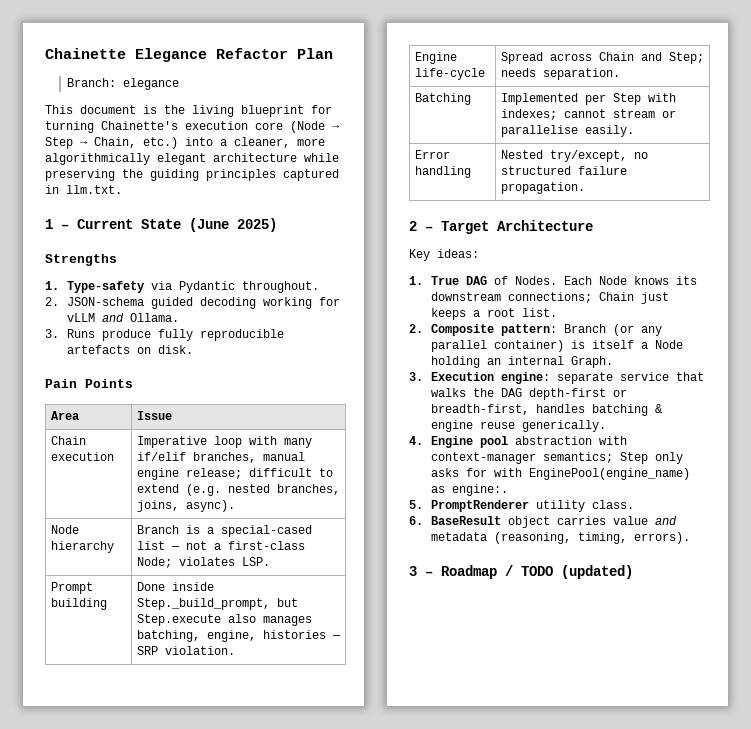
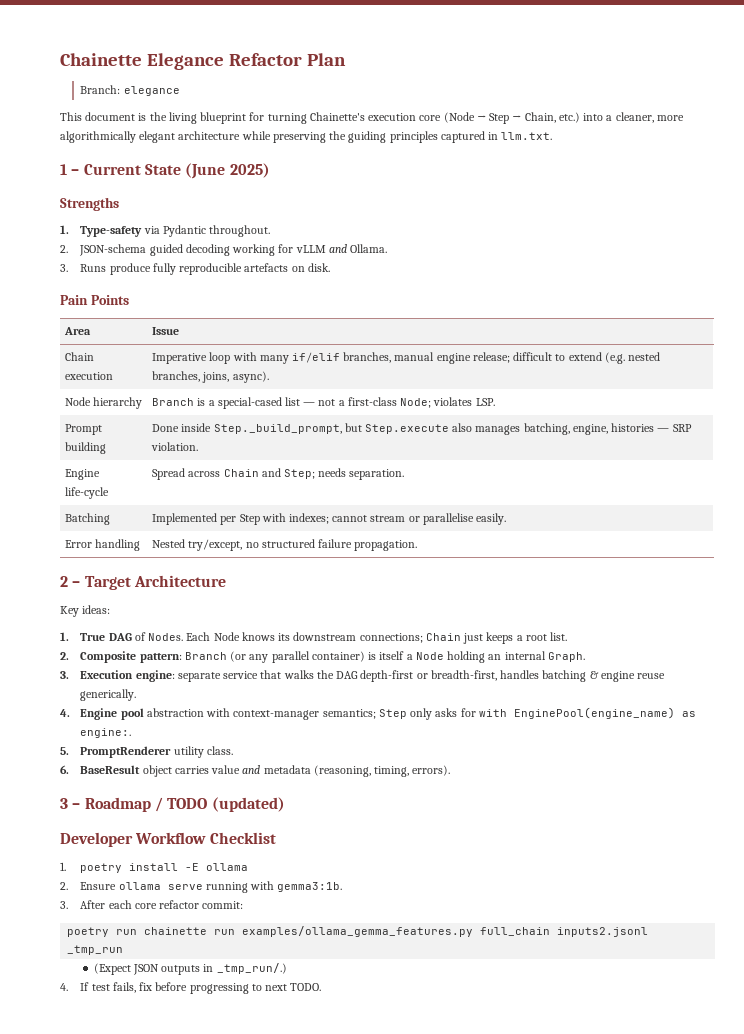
(633, 572) none -> [60,832,276,847] [60,862,249,873] [60,881,343,893] [60,900,244,909] [67,926,649,937] [67,945,124,955] [93,963,287,975] [60,982,322,994] // Developer Workflow Checklist // 1. poetry install -E ollama // 2. Ensure ollama serve running with gemma3:1b. // 3. After each core refactor commit: // poetry run chainette run examples/ollama_gemma_features.py full_chain inputs2.jsonl _tmp_run // (Expect JSON outputs in _tmp_run/.) // 4. If test fails, fix before progressing to next TODO.

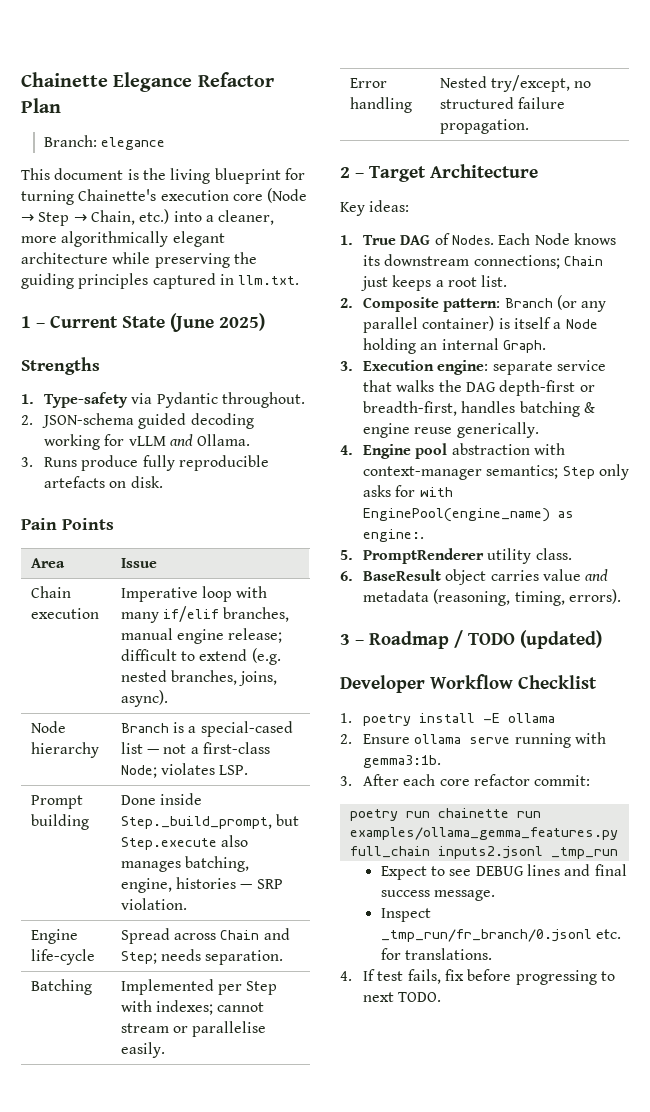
[93,963,287,975] (Expect JSON outputs in _tmp_run/.) -> [380,864,627,880] [380,890,495,901] [380,908,431,922] [380,929,621,942] [380,948,492,960] Expect to see DEBUG lines and final success message. // Inspect _tmp_run/fr_branch/0.jsonl etc. for translations.

